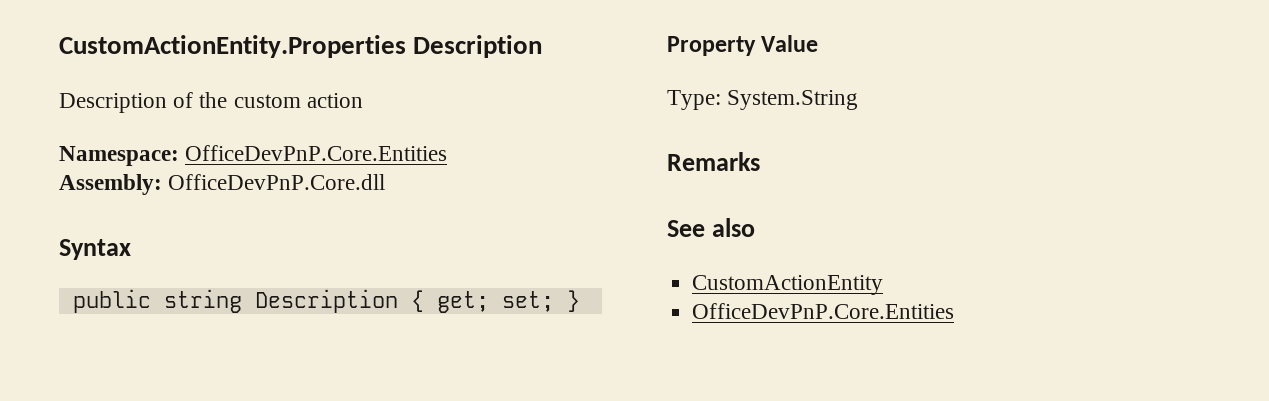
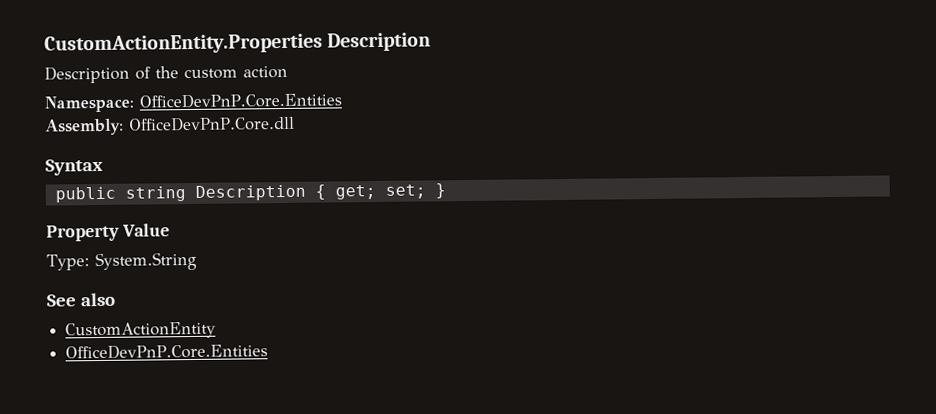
[667,152,760,171] // Remarks -> (197, 261) none

